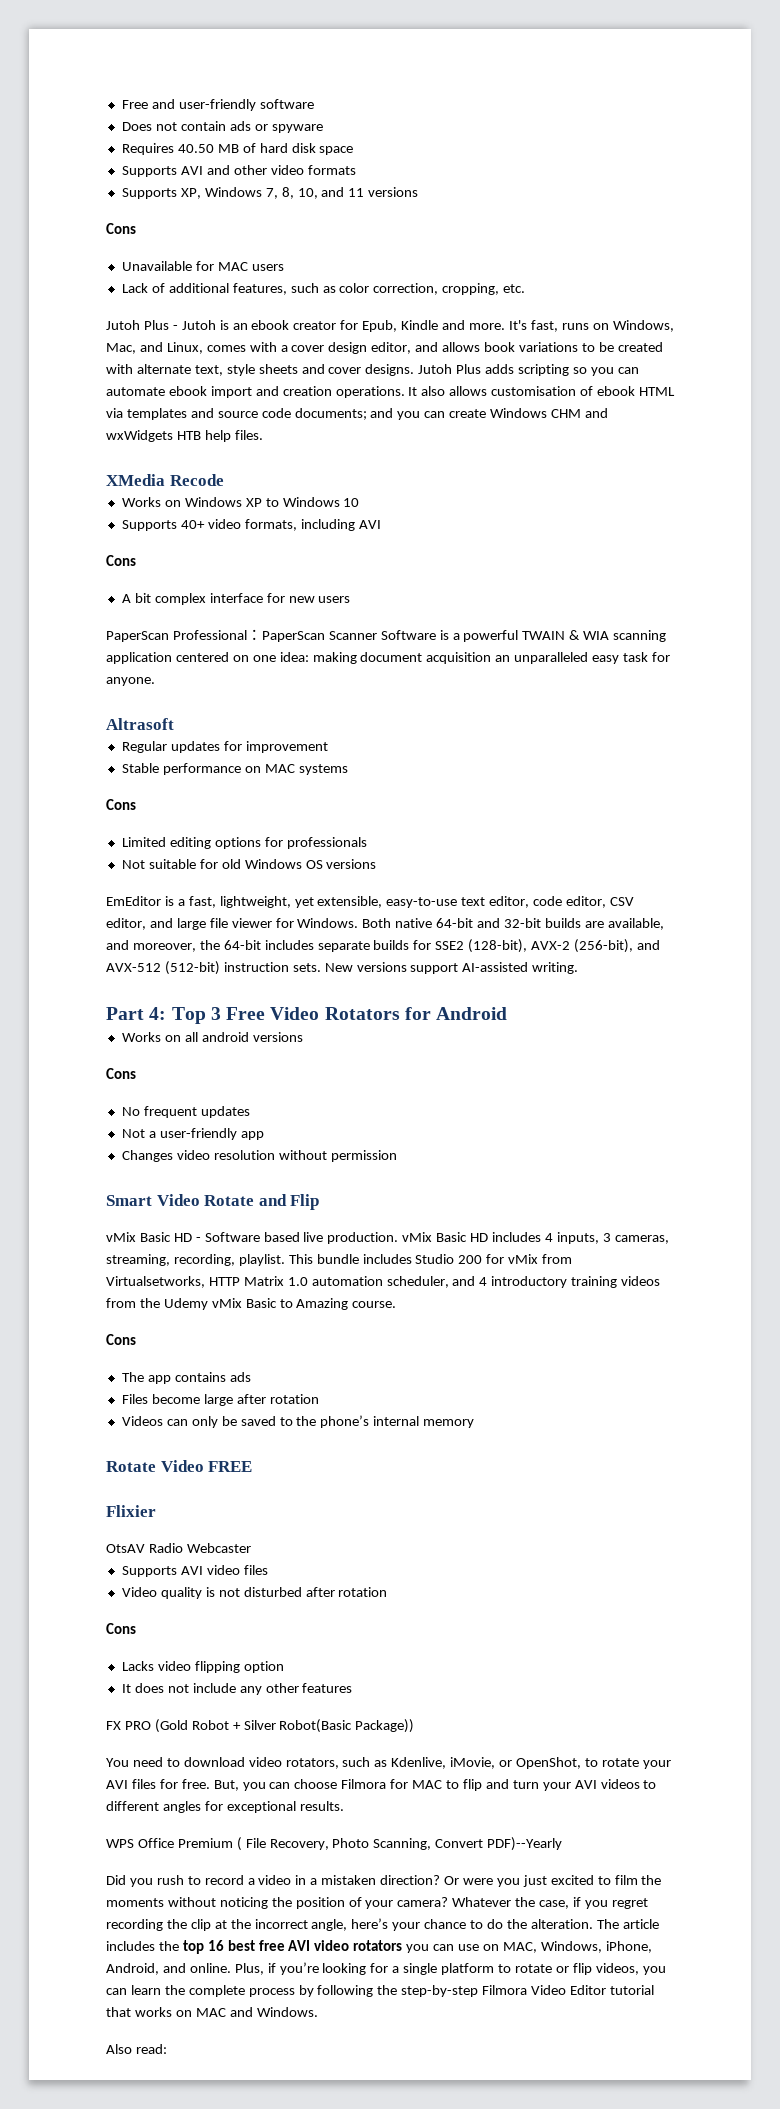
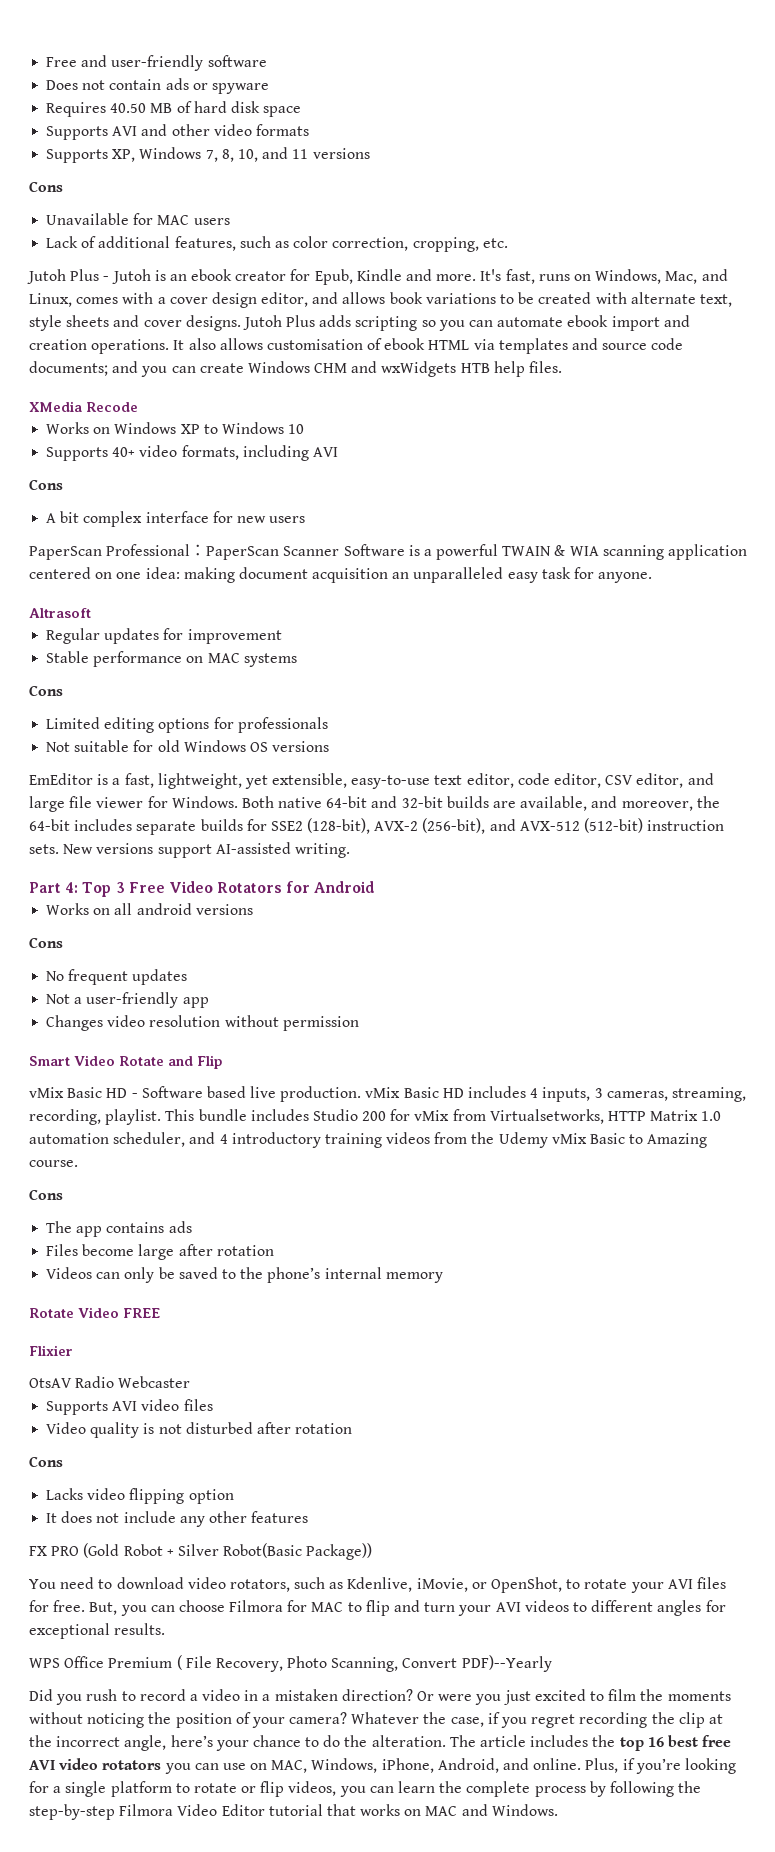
[106,2044,167,2054] // Also read: -> (558, 1810) none

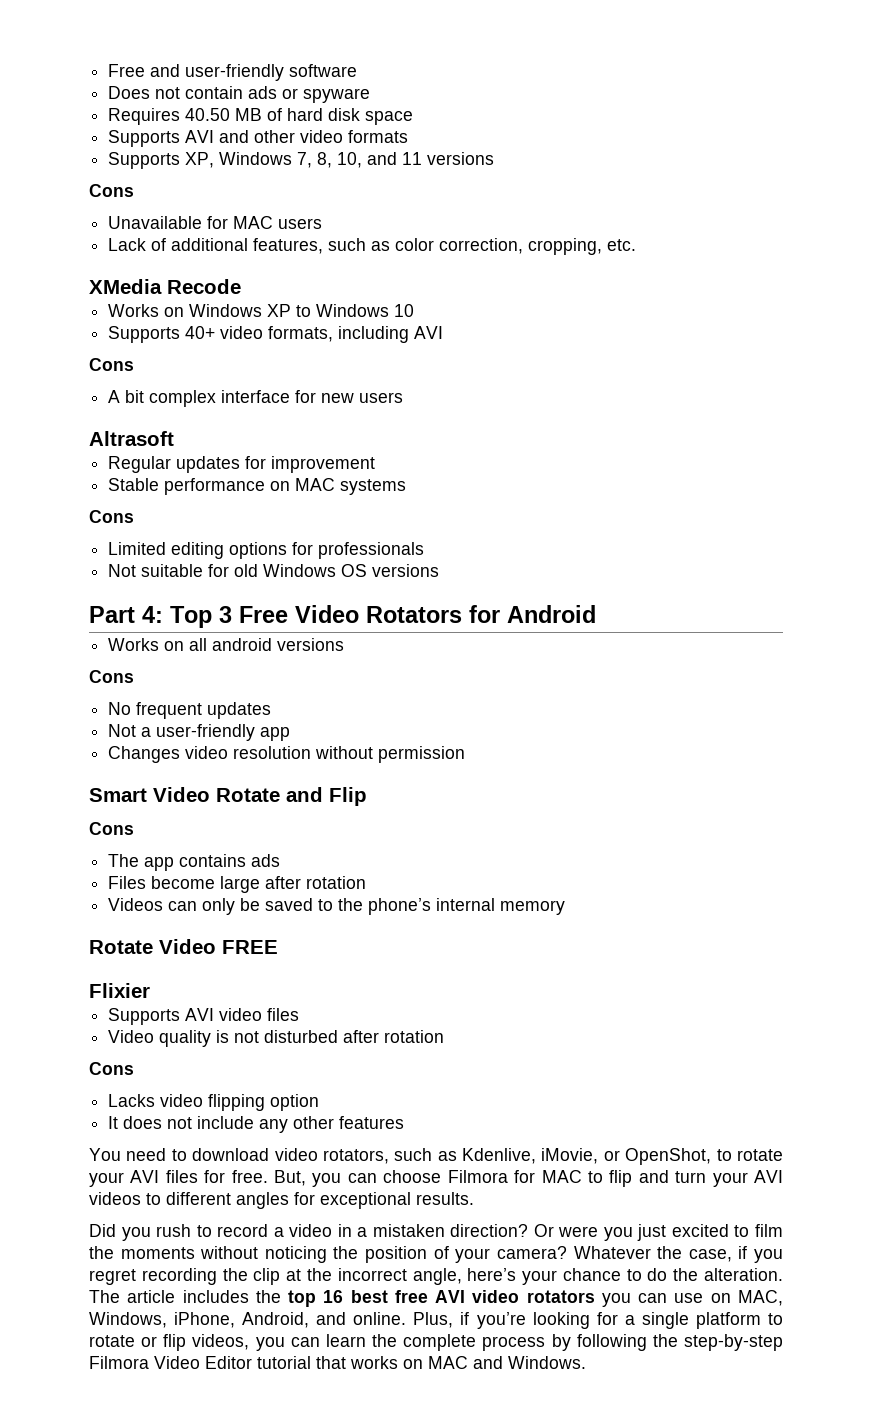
[27,269,728,285] [29,292,732,308] [29,315,690,331] [29,338,684,354] [29,361,563,377] // Jutoh Plus - Jutoh is an ebook creator for Epub, Kindle and more. It's fast, runs on Windows, Mac, and Linux, comes with a cover design editor, and allows book variations to be created with alternate text, style sheets and cover designs. Jutoh Plus adds scripting so you can automate ebook import and creation operations. It also allows customisation of ebook HTML via templates and source code documents; and you can create Windows CHM and wxWidgets HTB help files. -> (637, 245) none
[29,544,748,560] [29,567,653,583] // PaperScan Professional：PaperScan Scanner Software is a powerful TWAIN & WIA scanning application centered on one idea: making document acquisition an unparalleled easy task for anyone. -> (404, 397) none
[29,773,714,789] [29,796,720,812] [29,818,725,835] [29,842,350,858] // EmEditor is a fast, lightweight, yet extensible, easy-to-use text editor, code editor, CSV editor, and large file viewer for Windows. Both native 64-bit and 32-bit builds are available, and moreover, the 64-bit includes separate builds for SSE2 (128-bit), AVX-2 (256-bit), and AVX-512 (512-bit) instruction sets. New versions support AI-assisted writing. -> (440, 570) none
[29,1086,746,1102] [29,1109,722,1125] [29,1132,708,1148] [29,1160,78,1167] // vMix Basic HD - Software based live production. vMix Basic HD includes 4 inputs, 3 cameras, streaming, recording, playlist. This bundle includes Studio 200 for vMix from Virtualsetworks, HTTP Matrix 1.0 automation scheduler, and 4 introductory training videos from the Udemy vMix Basic to Amazing course. -> (367, 796) none
[29,1376,191,1388] // OtsAV Radio Webcaster -> (150, 990) none
[29,1543,373,1560] // FX PRO (Gold Robot + Silver Robot(Basic Package)) -> (405, 1122) none
[29,1655,552,1672] // WPS Office Premium ( File Recovery, Photo Scanning, Convert PDF)--Yearly -> (474, 1198) none

